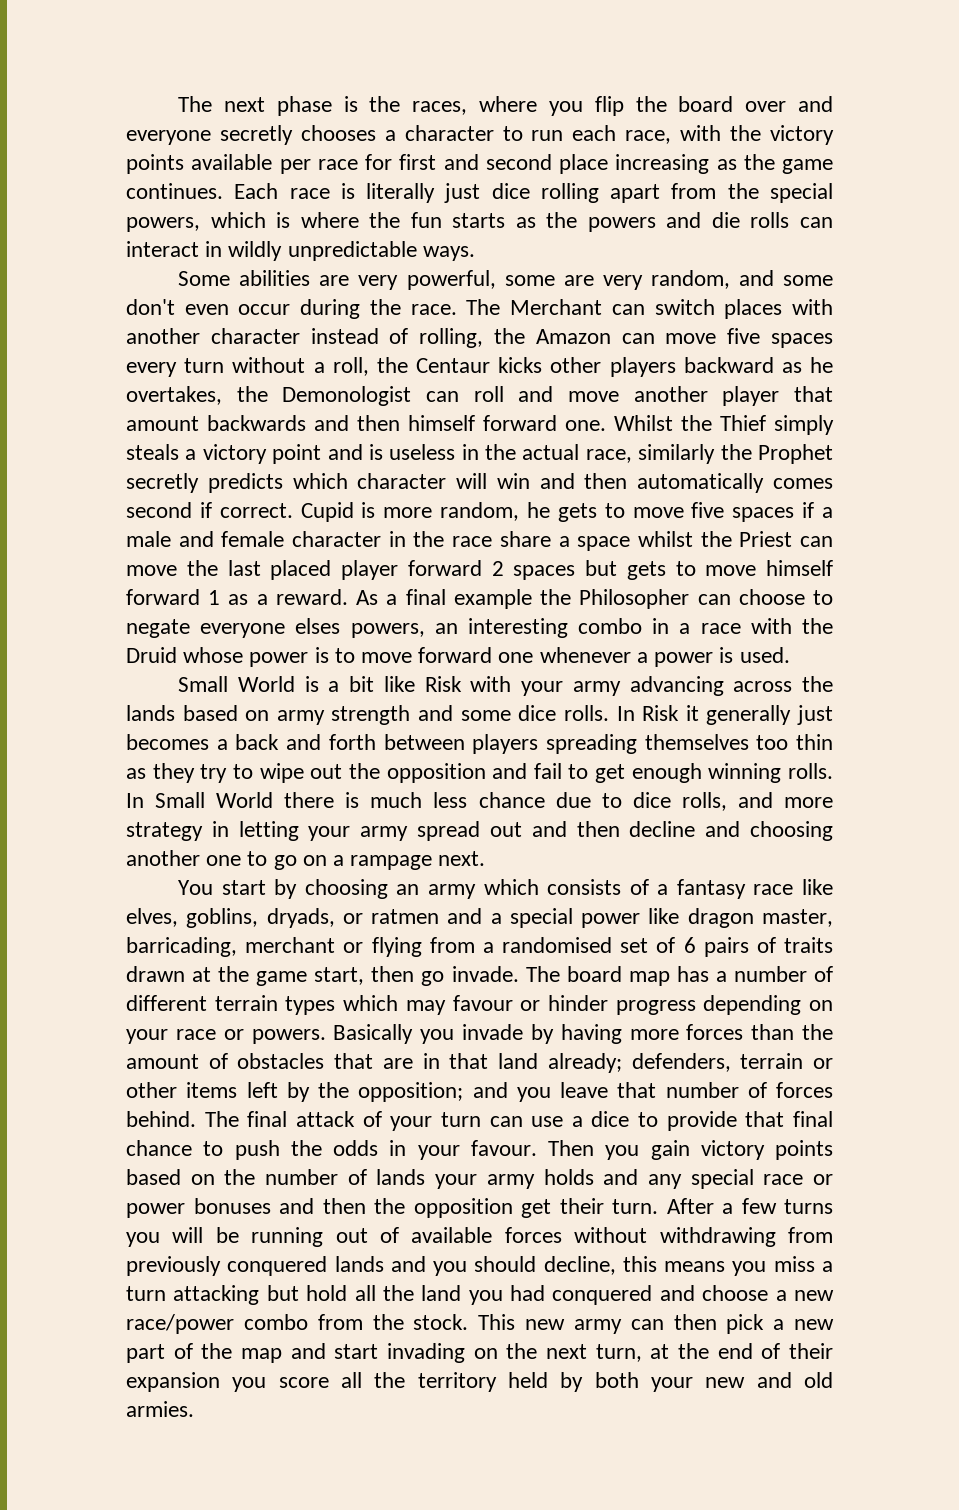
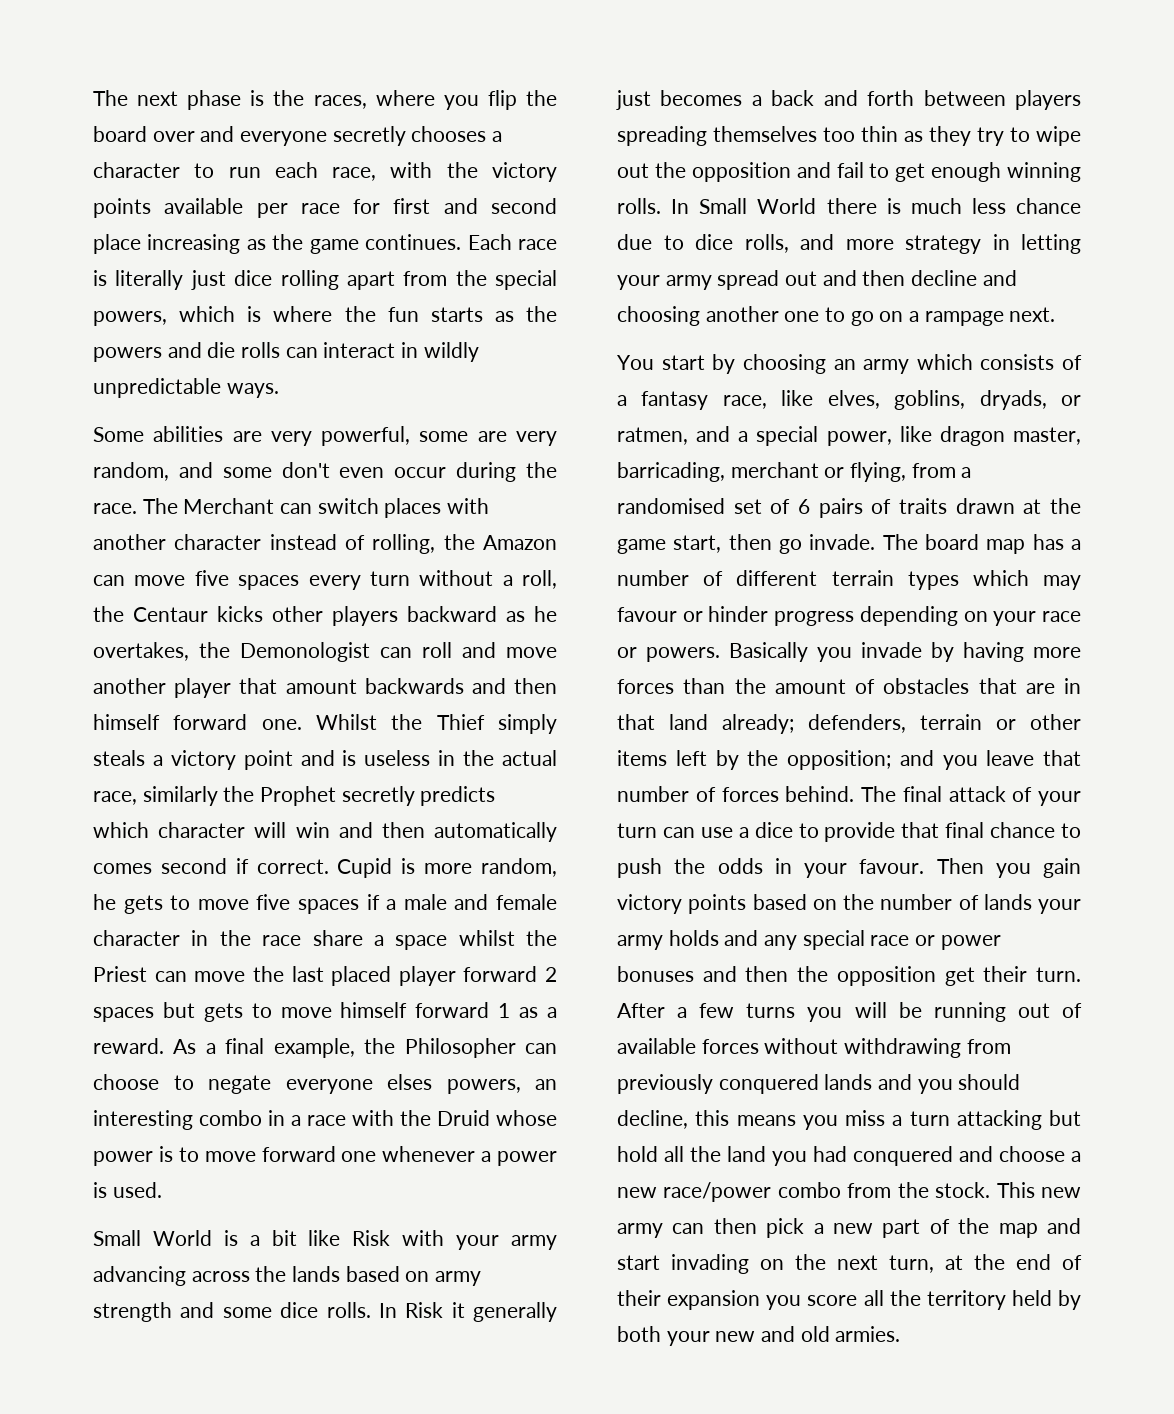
[453,589,532,609] example -> [273,1038,355,1058] example,
[753,884,794,895] race -> [722,395,767,409] race,
[371,909,440,924] ratmen -> [617,427,688,445] ratmen,
[581,913,641,928] power -> [826,431,892,446] power,
[371,937,422,957] flying -> [850,462,907,482] flying,

